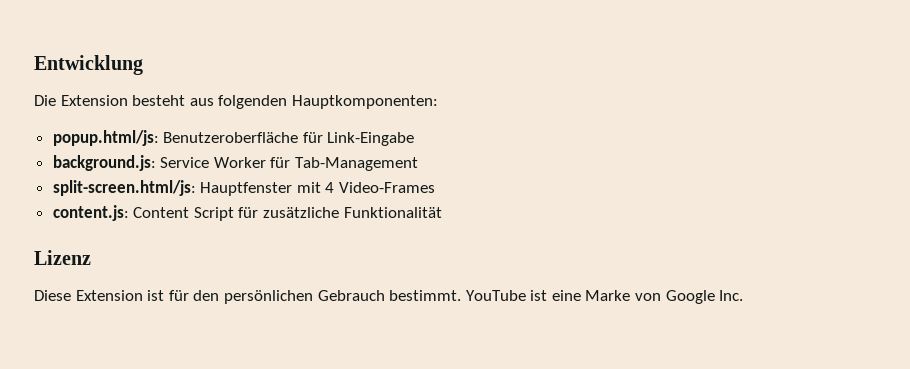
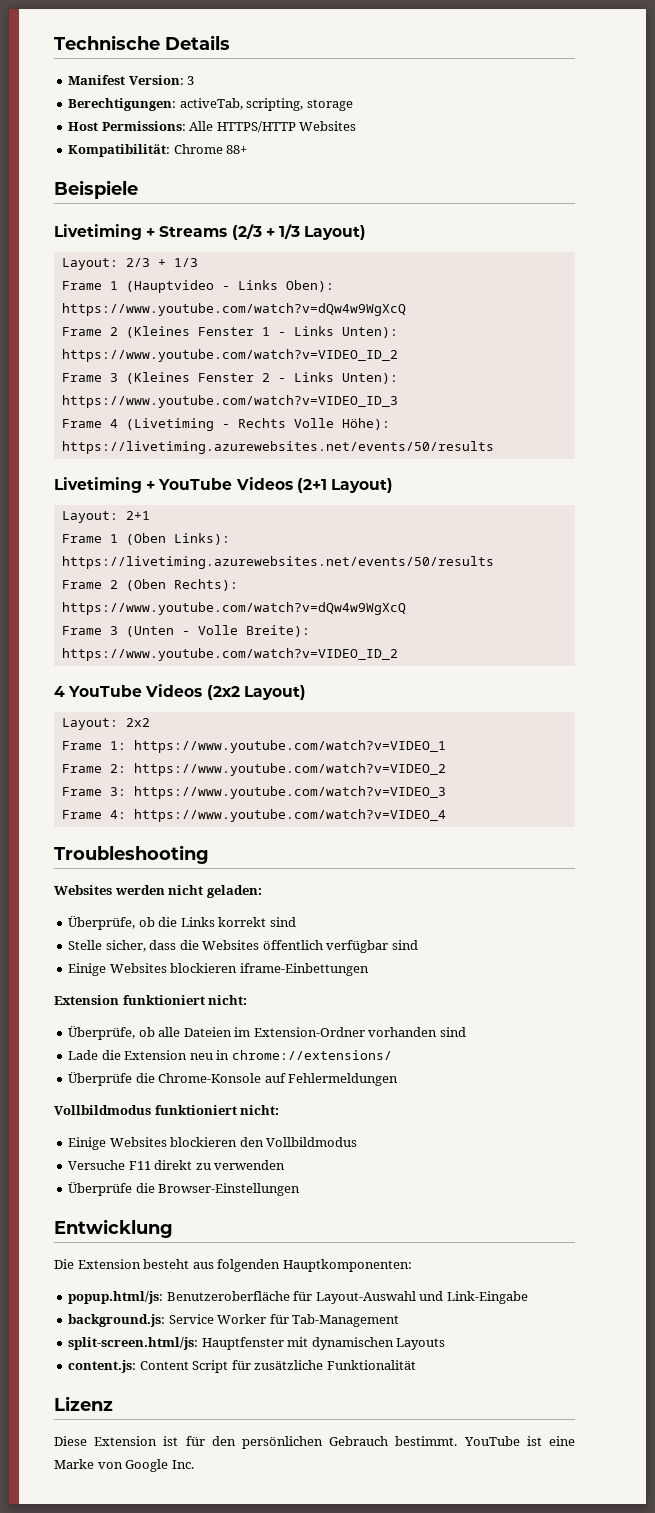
(34, 65) none -> [54,35,230,50] [68,75,195,85] [68,98,353,111] [68,121,357,133] [68,144,248,157] [54,180,138,199] [54,224,367,240] [61,258,198,270] [61,280,334,293] [61,303,406,316] [61,326,398,338] [61,349,398,362] [61,372,398,384] [61,395,398,408] [61,418,390,431] [61,441,494,454] [54,477,393,493] [61,511,150,523] [61,533,230,545] [61,556,494,569] [61,579,238,591] [61,602,406,615] [61,625,310,637] [61,648,398,661] [54,684,306,700] [61,718,150,730] [61,740,446,753] [61,763,446,776] [61,786,446,799] [61,809,446,822] [54,845,209,864] [54,885,262,898] [68,916,296,930] [68,940,418,953] [68,963,369,976] [54,995,248,1005] [68,1026,466,1040] [68,1050,392,1060] [68,1072,399,1086] [54,1105,280,1115] [68,1137,358,1150] [68,1160,286,1170] [68,1182,301,1196] Technische Details // Manifest Version: 3 // Berechtigungen: activeTab, scripting, storage // Host Permissions: Alle HTTPS/HTTP Websites // Kompatibilität: Chrome 88+ // Beispiele // Livetiming + Streams (2/3 + 1/3 Layout) // Layout: 2/3 + 1/3 // Frame 1 (Hauptvideo - Links Oben): https://www.youtube.com/watch?v=dQw4w9WgXcQ // Frame 2 (Kleines Fenster 1 - Links Unten): https://www.youtube.com/watch?v=VIDEO_ID_2 // Frame 3 (Kleines Fenster 2 - Links Unten): https://www.youtube.com/watch?v=VIDEO_ID_3 // Frame 4 (Livetiming - Rechts Volle Höhe): https://livetiming.azurewebsites.net/events/50/results // Livetiming + YouTube Videos (2+1 Layout) // Layout: 2+1 // Frame 1 (Oben Links): https://livetiming.azurewebsites.net/events/50/results // Frame 2 (Oben Rechts): https://www.youtube.com/watch?v=dQw4w9WgXcQ // Frame 3 (Unten - Volle Breite): https://www.youtube.com/watch?v=VIDEO_ID_2 // 4 YouTube Videos (2x2 Layout) // Layout: 2x2 // Frame 1: https://www.youtube.com/watch?v=VIDEO_1 // Frame 2: https://www.youtube.com/watch?v=VIDEO_2 // Frame 3: https://www.youtube.com/watch?v=VIDEO_3 // Frame 4: https://www.youtube.com/watch?v=VIDEO_4 // Troubleshooting // Websites werden nicht geladen: // Überprüfe, ob die Links korrekt sind // Stelle sicher, dass die Websites öffentlich verfügbar sind // Einige Websites blockieren iframe-Einbettungen // Extension funktioniert nicht: // Überprüfe, ob alle Dateien im Extension-Ordner vorhanden sind // Lade die Extension neu in chrome://extensions/ // Überprüfe die Chrome-Konsole auf Fehlermeldungen // Vollbildmodus funktioniert nicht: // Einige Websites blockieren den Vollbildmodus // Versuche F11 direkt zu verwenden // Überprüfe die Browser-Einstellungen //
(323, 137) none -> [315,1291,444,1304] Layout-Auswahl und
[325,182,436,193] 4 Video-Frames -> [311,1337,446,1350] dynamischen Layouts

